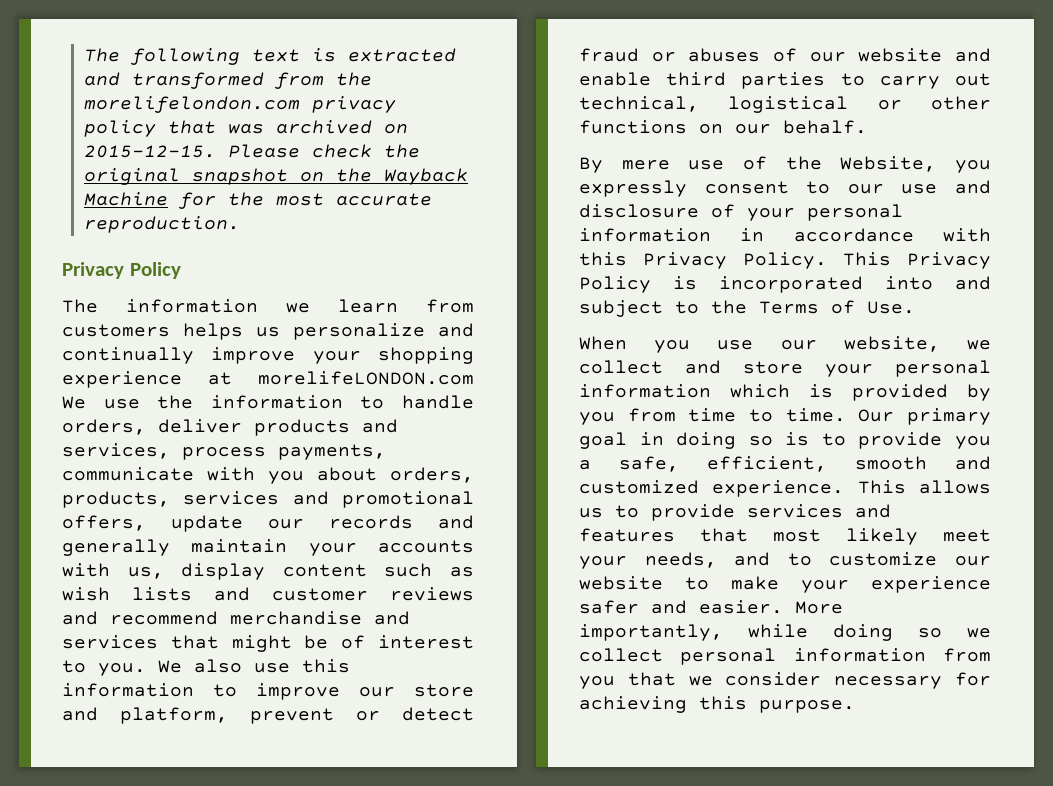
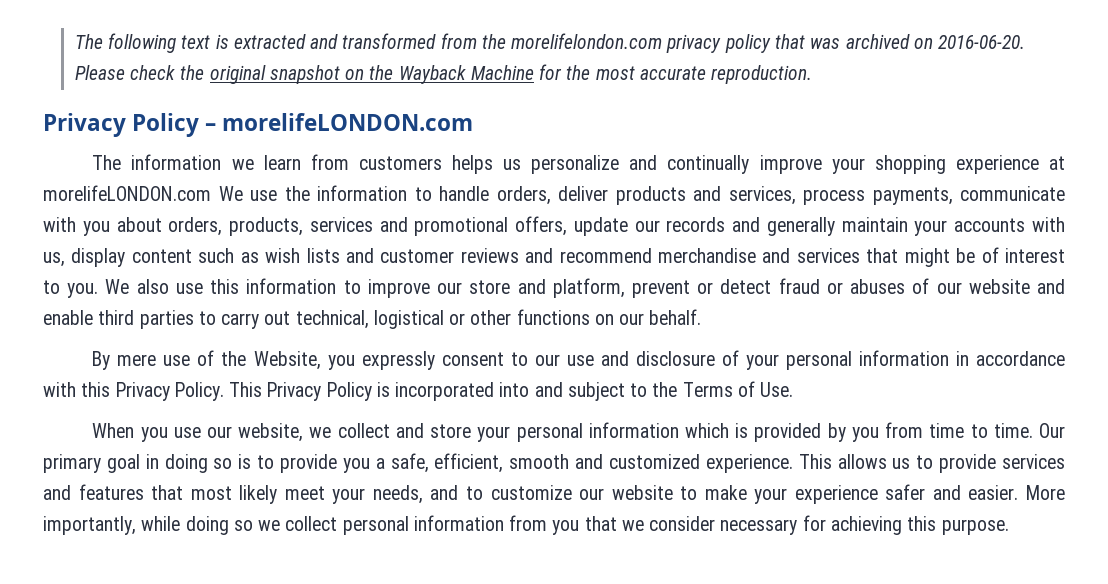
[84,145,217,158] 2015-12-15. -> [938,35,1026,49] 2016-06-20.
(181, 270) none -> [205,113,474,131] – morelifeLONDON.com

